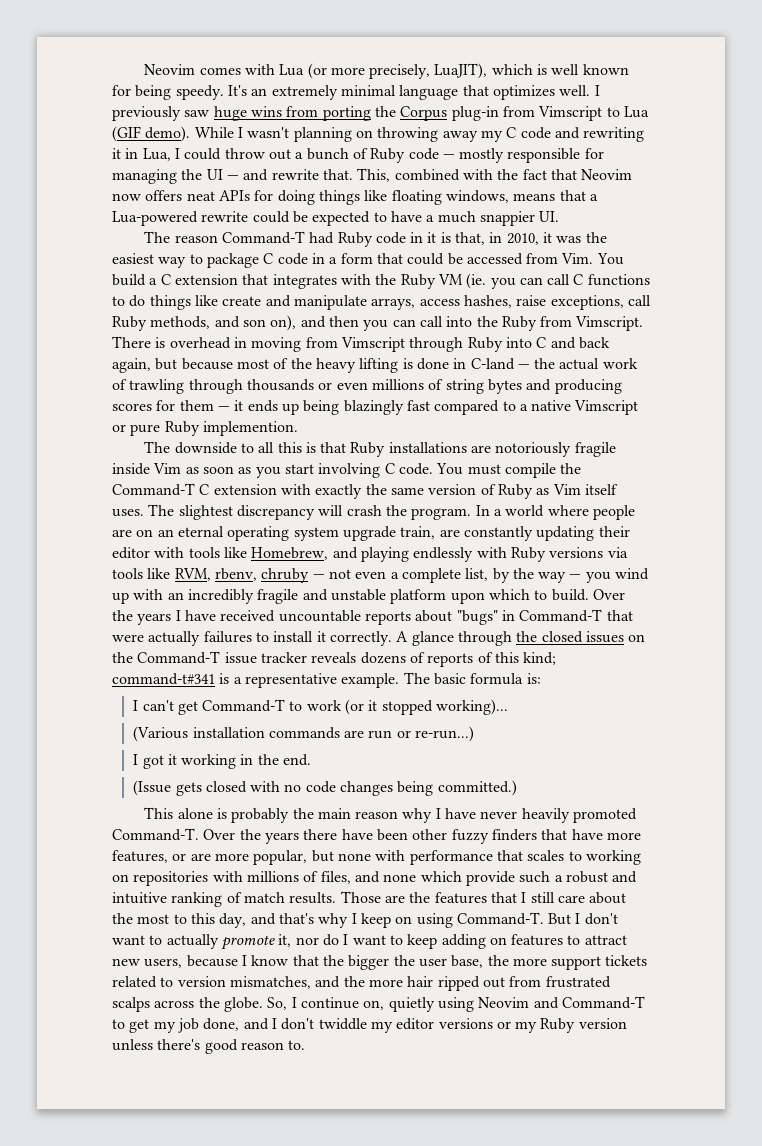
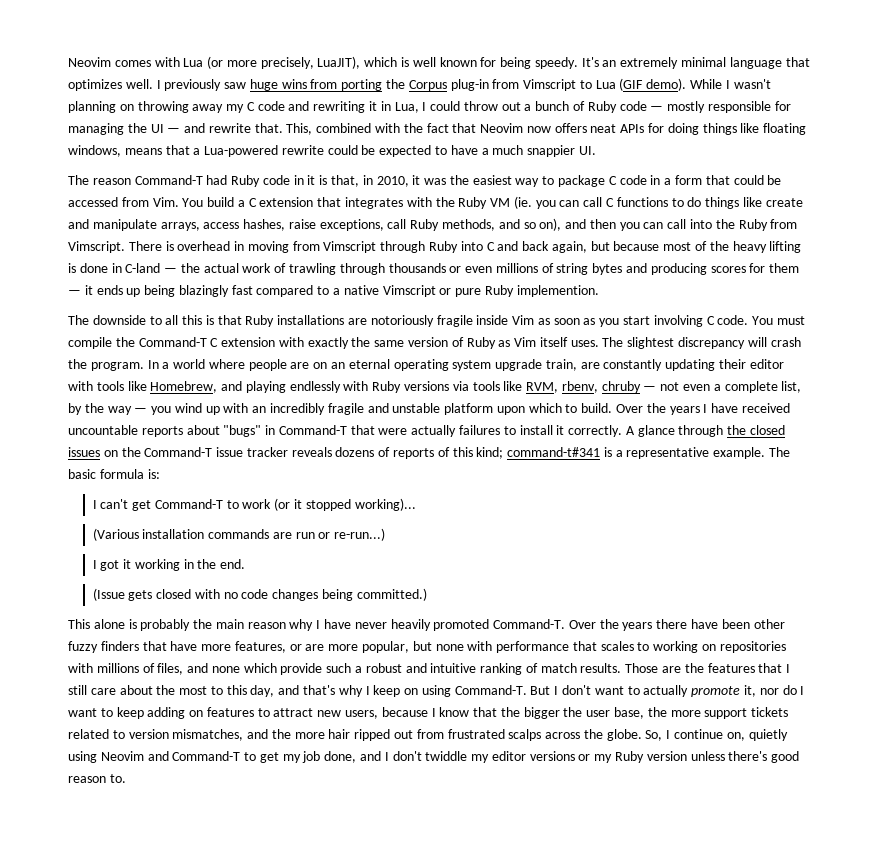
[242,319,266,327] son -> [523,222,536,229] so

